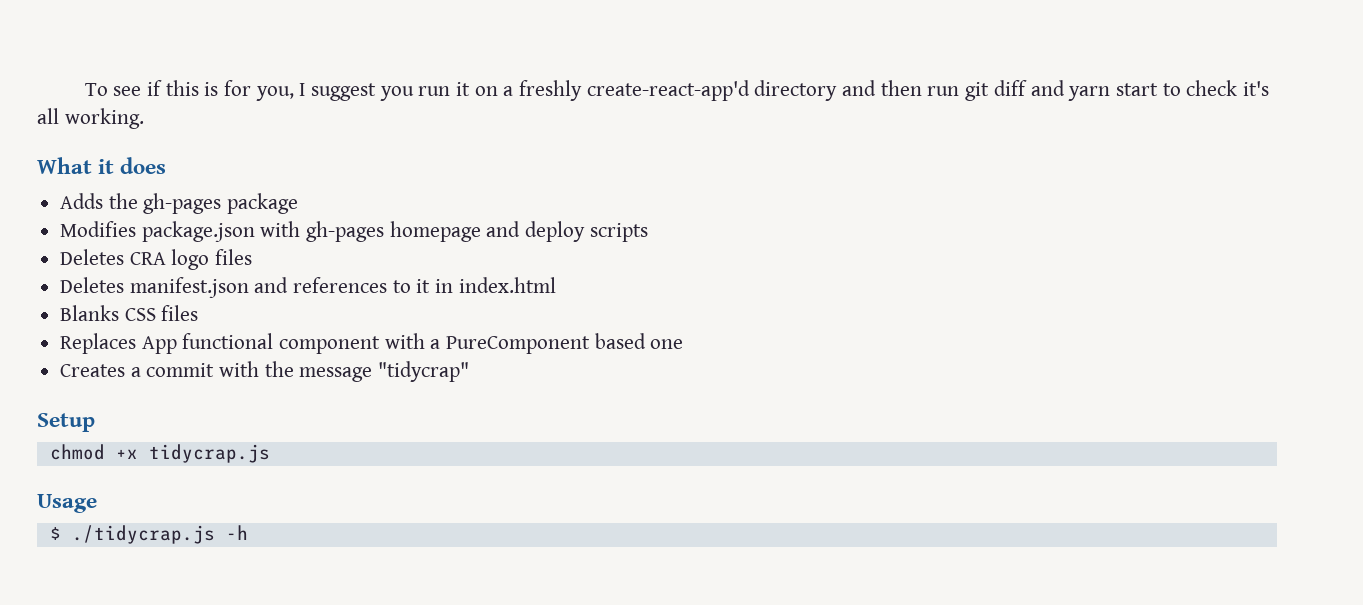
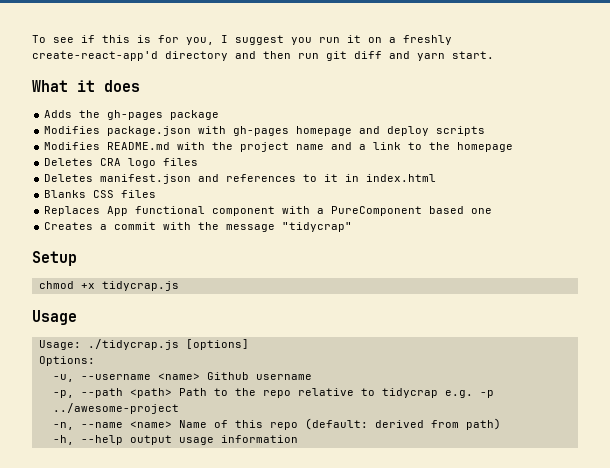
[1115,80,1269,96] [37,108,144,129] start to check it's all working. -> [452,51,494,59] start.
(648, 232) none -> [44,142,514,152] // Modifies README.md with the project name and a link to the homepage
[49,525,248,544] $ ./tidycrap.js -h -> [38,339,249,350] [38,356,95,366] [52,372,312,382] [52,388,494,398] [52,403,179,414] [52,418,501,430] [52,435,298,445] Usage: ./tidycrap.js [options] // Options: // -u, --username <name> Github username // -p, --path <path> Path to the repo relative to tidycrap e.g. -p ../awesome-project // -n, --name <name> Name of this repo (default: derived from path) // -h, --help output usage information

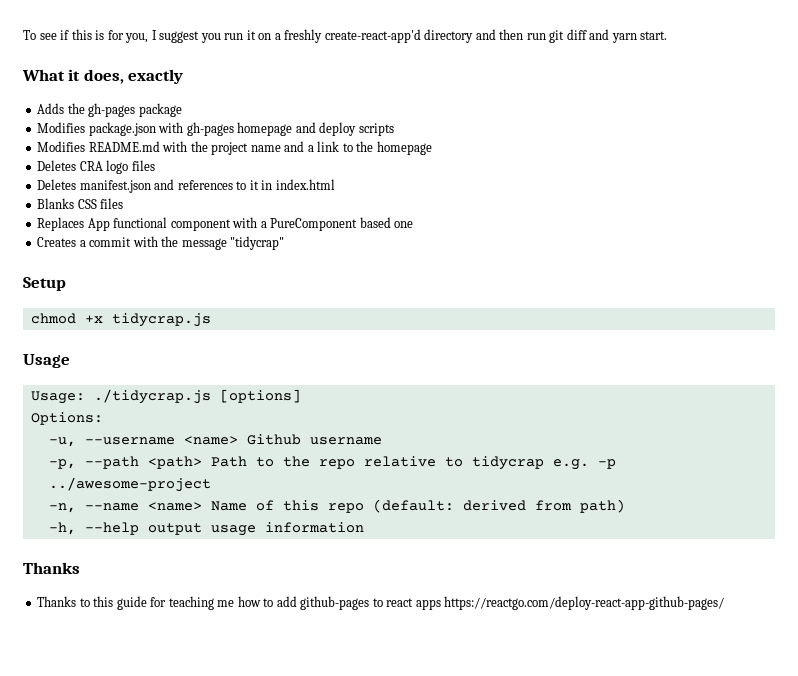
[104,80,140,92] does -> [83,69,184,84] does, exactly
(298, 439) none -> [23,562,80,574] [37,596,725,610] // Thanks // Thanks to this guide for teaching me how to add github-pages to react apps https://reactgo.com/deploy-react-app-github-pages/

